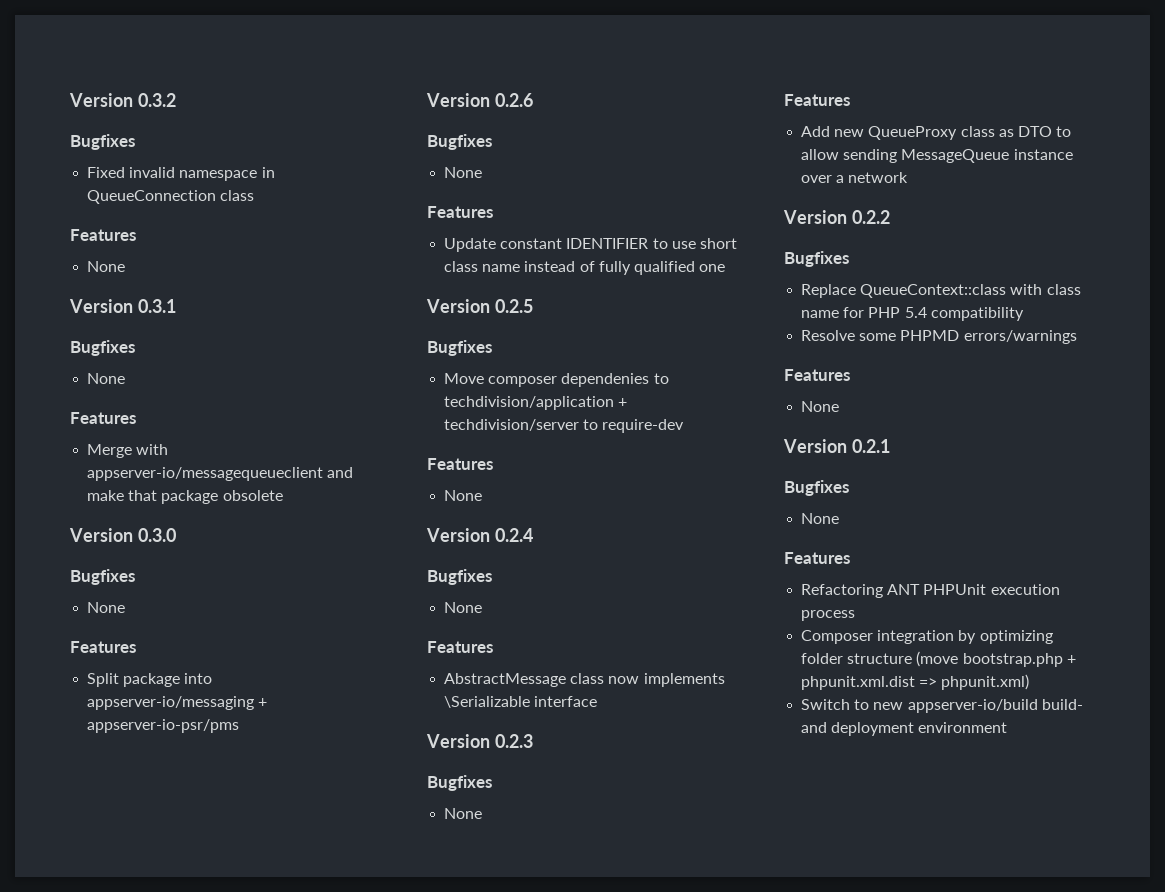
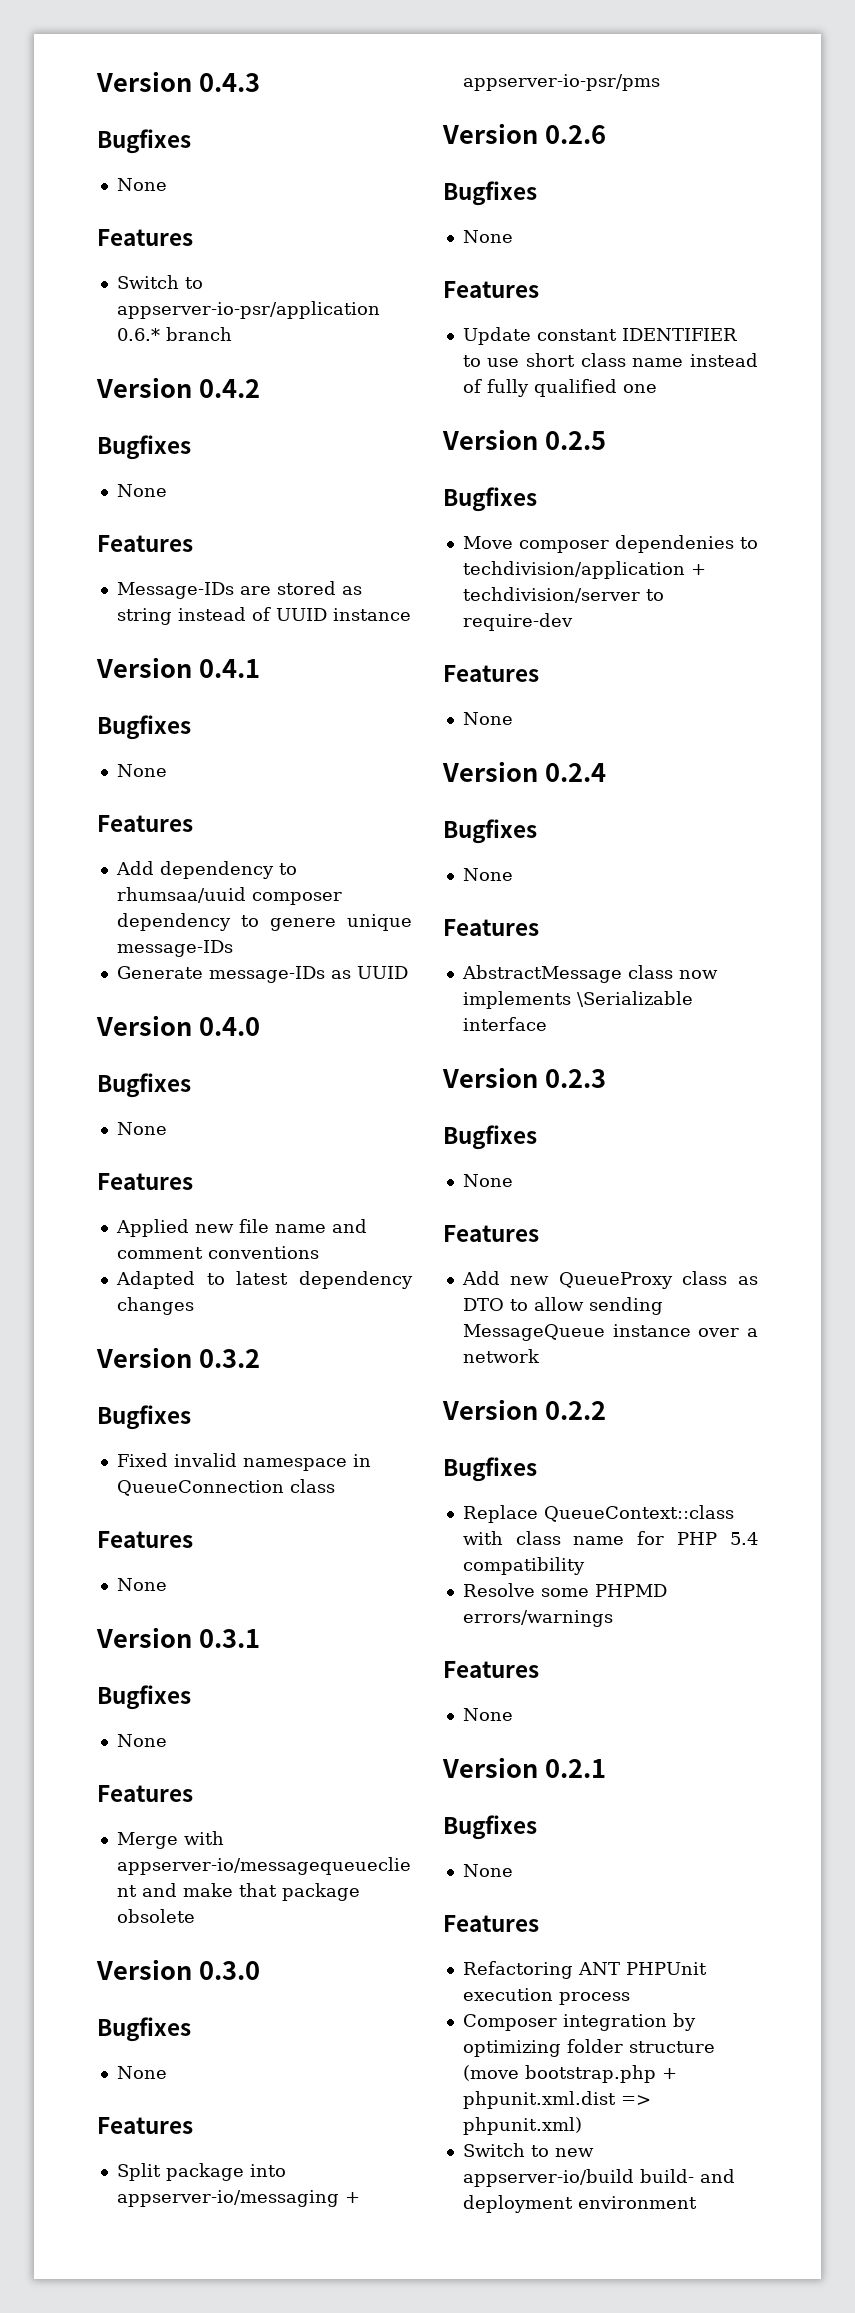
[69,93,133,107] Version -> [96,71,260,92] [97,129,191,154] [116,178,167,191] [97,229,193,246] [116,275,203,289] [116,301,380,319] [116,327,232,341] [96,377,260,398] [97,435,191,460] [116,484,167,497] [97,535,193,552] [116,581,362,599] [116,607,411,625] [96,657,260,678] [97,715,191,740] [116,764,167,777] [97,815,193,832] [115,861,297,879] [116,887,342,905] [116,913,412,931] [116,940,233,957] [116,966,408,983] [96,1015,260,1036] [97,1073,191,1098] [116,1122,167,1135] [97,1173,193,1190] [115,1219,367,1237] [116,1246,319,1259] [115,1271,413,1289] [116,1297,194,1315] [96,1347,192,1368] Version 0.4.3 // Bugfixes // None // Features // Switch to appserver-io-psr/application 0.6.* branch // Version 0.4.2 // Bugfixes // None // Features // Message-IDs are stored as string instead of UUID instance // Version 0.4.1 // Bugfixes // None // Features // Add dependency to rhumsaa/uuid composer dependency to genere unique message-IDs // Generate message-IDs as UUID // Version 0.4.0 // Bugfixes // None // Features // Applied new file name and comment conventions // Adapted to latest dependency changes // Version

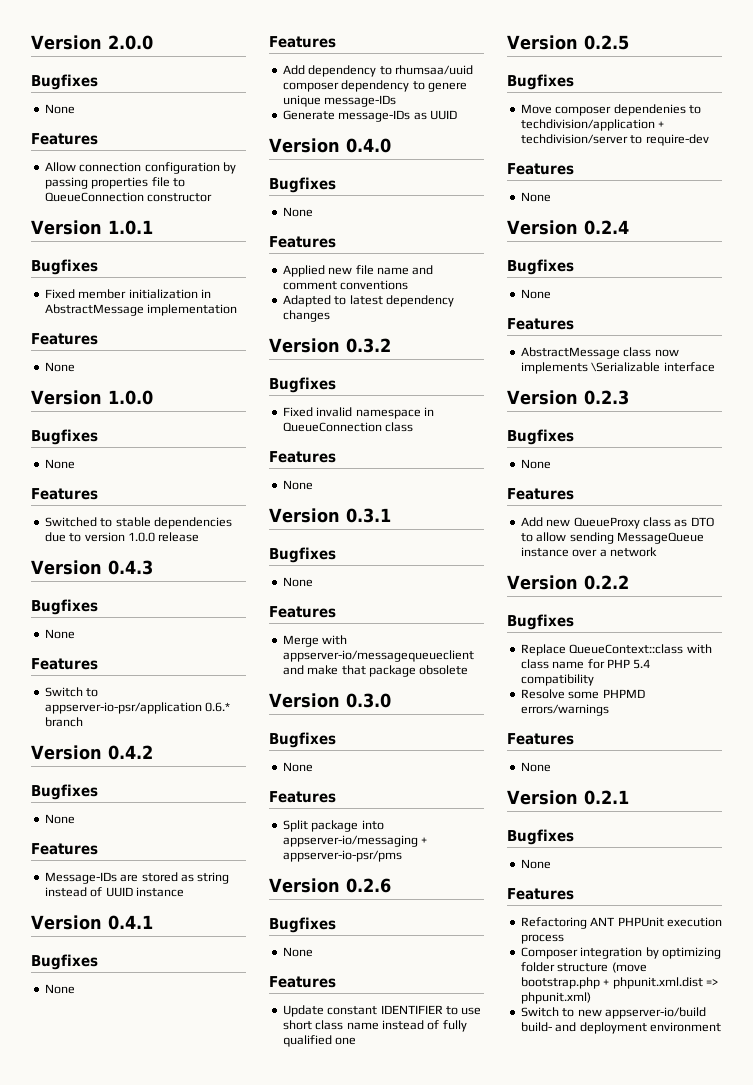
[96,71,192,92] Version -> [31,35,153,50] [31,74,98,90] [44,104,75,114] [31,133,98,145] [44,162,236,174] [44,177,185,189] [44,192,213,202] [31,220,153,235] [31,259,98,275] [44,289,211,299] [44,304,238,316] [31,333,98,345] [44,362,75,372] [31,390,153,405] [31,429,98,445] [44,459,75,469] [31,488,98,500] [44,517,232,529] [44,532,200,542] [31,560,102,575] Version 2.0.0 // Bugfixes // None // Features // Allow connection configuration by passing properties file to QueueConnection constructor // Version 1.0.1 // Bugfixes // Fixed member initialization in AbstractMessage implementation // Features // None // Version 1.0.0 // Bugfixes // None // Features // Switched to stable dependencies due to version 1.0.0 release // Version

